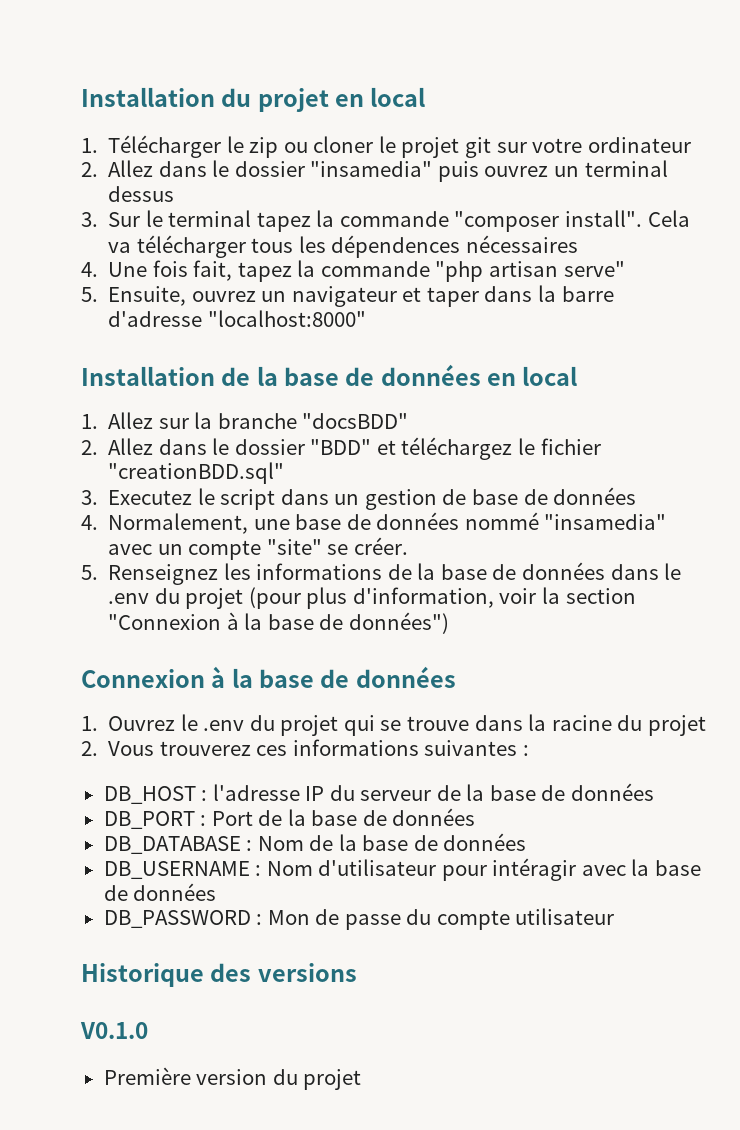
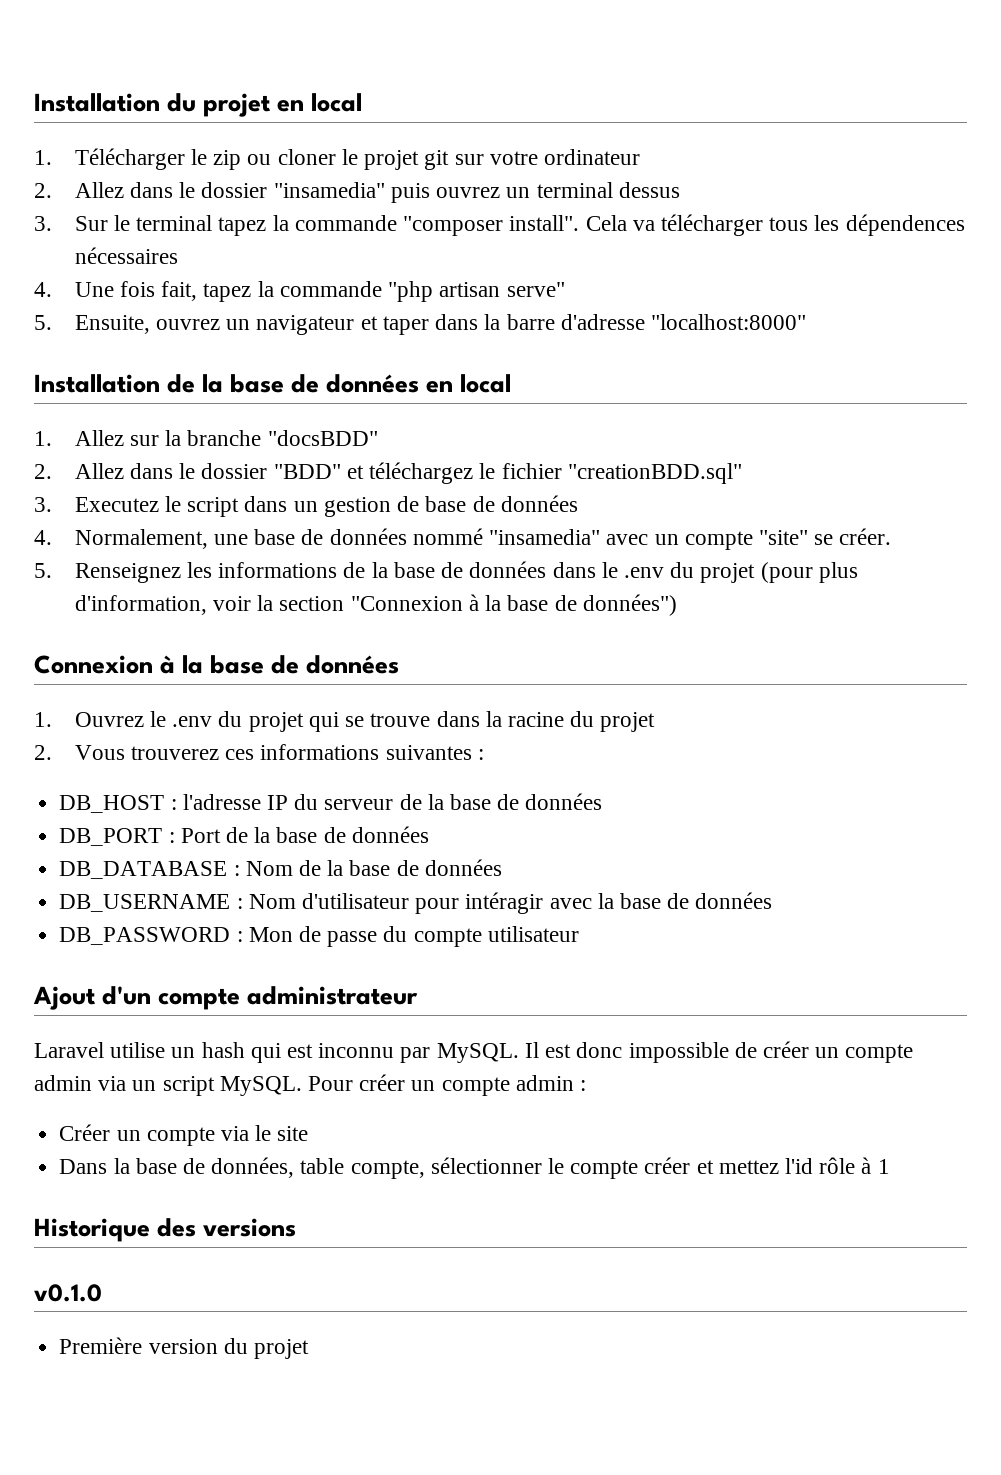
(615, 916) none -> [33,986,419,1010] [34,1041,914,1063] [34,1074,587,1096] [59,1124,309,1146] [59,1157,890,1179] // Ajout d'un compte administrateur // Laravel utilise un hash qui est inconnu par MySQL. Il est donc impossible de créer un compte admin via un script MySQL. Pour créer un compte admin : // Créer un compte via le site // Dans la base de données, table compte, sélectionner le compte créer et mettez l'id rôle à 1
[80,1022,148,1039] V0.1.0 -> [34,1284,102,1302] v0.1.0

